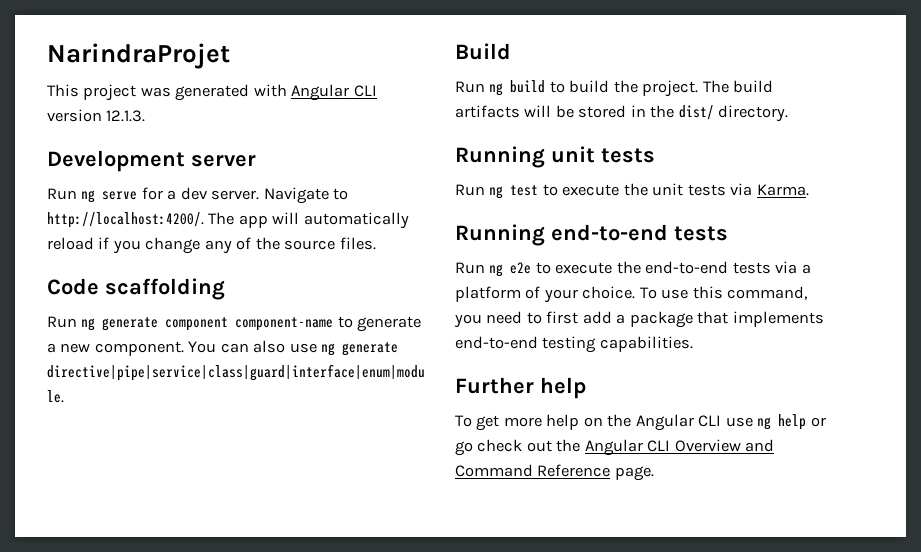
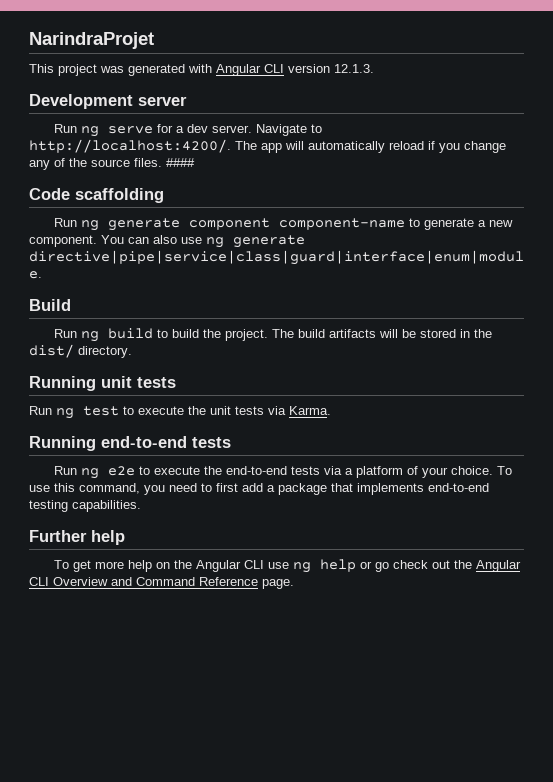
(376, 243) none -> [166,158,195,167] ####

